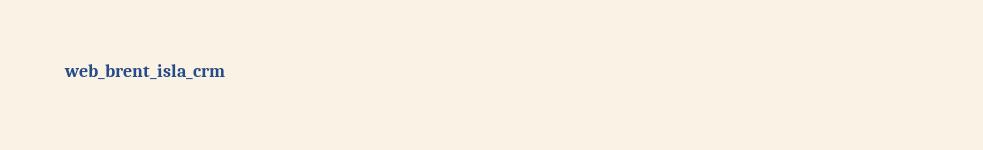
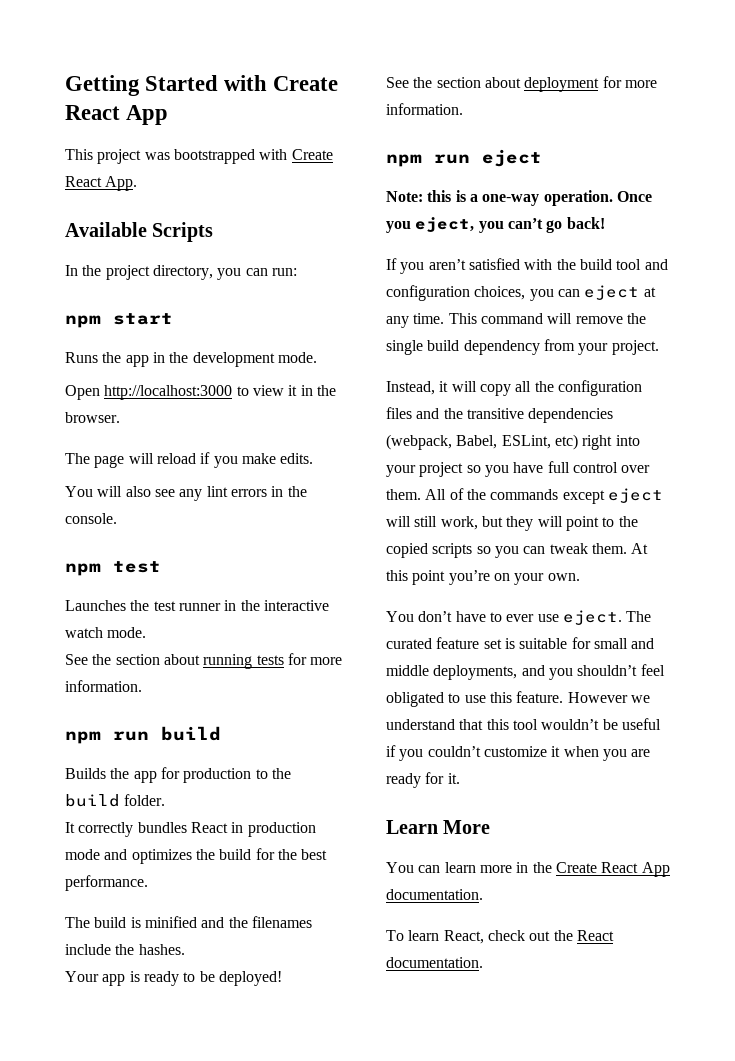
[64,64,225,80] web_brent_isla_crm -> [65,75,339,96] [65,105,169,125] [65,149,333,164] [65,176,138,191] [65,222,214,242] [65,265,297,280] [65,313,173,328] [65,352,317,367] [65,385,336,400] [65,412,120,423] [65,452,314,468] [65,486,307,501] [65,513,117,524] [65,561,161,576] [65,600,329,611] [65,627,147,638] [65,653,343,669] [65,680,142,692] [65,726,221,744] [65,767,291,783] [65,794,166,807] [65,822,316,837] [65,848,328,864] [65,875,148,891] [65,916,312,928] [65,944,185,955] [65,971,282,986] [386,76,657,92] [386,103,463,115] [386,149,542,167] [386,190,652,206] [386,217,605,233] [386,258,668,274] [386,285,656,301] [386,313,646,328] [386,339,659,355] [386,380,642,396] [386,407,614,423] [386,434,640,450] [386,461,651,477] [386,488,663,504] [386,516,638,531] [386,543,649,558] [386,570,580,585] [386,610,652,625] [386,637,655,649] [386,664,665,680] [386,691,650,707] [386,718,661,730] [386,745,651,761] [386,772,460,788] [386,820,491,834] [386,862,670,877] [386,889,483,900] [386,930,614,944] [386,957,483,968] Getting Started with Create React App // This project was bootstrapped with Create React App. // Available Scripts // In the project directory, you can run: // npm start // Runs the app in the development mode. // Open http://localhost:3000 to view it in the browser. // The page will reload if you make edits. // You will also see any lint errors in the console. // npm test // Launches the test runner in the interactive watch mode. // See the section about running tests for more information. // npm run build // Builds the app for production to the build folder. // It correctly bundles React in production mode and optimizes the build for the best performance. // The build is minified and the filenames include the hashes. // Your app is ready to be deployed! // See the section about deployment for more information. // npm run eject // Note: this is a one-way operation. Once you eject, you can’t go back! // If you aren’t satisfied with the build tool and configuration choices, you can eject at any time. This command will remove the single build dependency from your project. // Instead, it will copy all the configuration files and the transitive dependencies (webpack, Babel, ESLint, etc) right into your project so you have full control over them. All of the commands except eject will still work, but they will point to the copied scripts so you can tweak them. At this point you’re on your own. // You don’t have to ever use eject. The curated feature set is suitable for small and middle deployments, and you shouldn’t feel obligated to use this feature. However we understand that this tool wouldn’t be useful if you couldn’t customize it when you are ready for it. // Learn More // You can learn more in the Create React App documentation. // To learn React, check out the React documentation.

